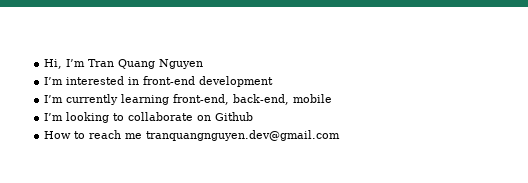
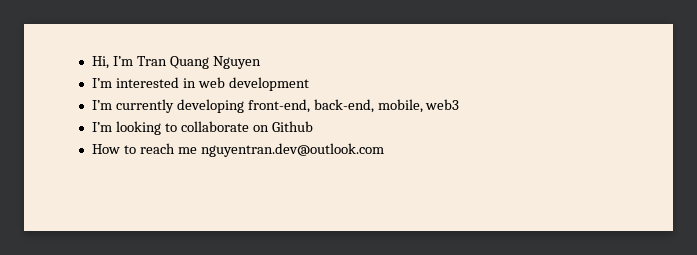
[143,76,196,85] front-end -> [197,77,225,88] web
[121,94,170,105] learning -> [176,99,244,113] developing
[293,94,333,103] mobile -> [377,99,460,113] mobile, web3
[146,130,341,141] tranquangnguyen.dev@gmail.com -> [200,143,384,157] nguyentran.dev@outlook.com

